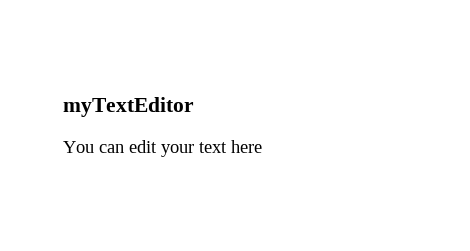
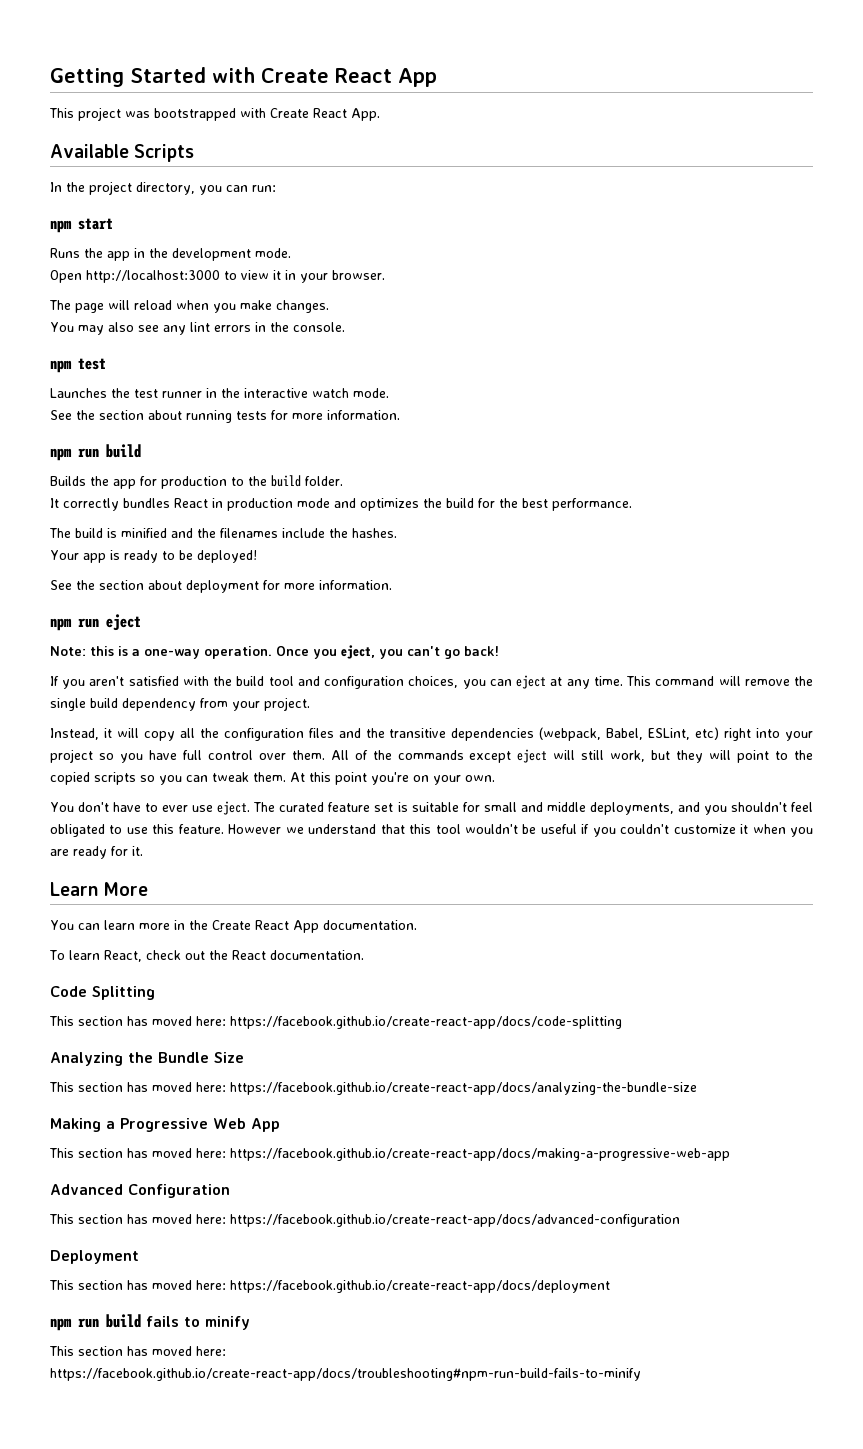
[63,97,194,117] [63,140,262,157] myTextEditor // You can edit your text here -> [50,67,437,87] [49,107,380,121] [50,144,195,162] [50,181,276,195] [50,218,113,233] [50,248,291,261] [50,270,385,283] [49,300,329,313] [50,322,345,335] [50,358,106,373] [50,388,389,398] [50,410,400,423] [50,444,141,461] [50,475,343,489] [50,498,632,511] [49,528,397,538] [50,550,257,563] [50,580,392,593] [50,614,141,631] [50,645,499,659] [50,675,813,689] [50,697,310,711] [50,727,814,741] [50,749,814,763] [50,772,495,785] [50,801,813,815] [50,824,814,837] [50,846,143,859] [50,882,149,896] [50,920,417,933] [49,950,364,962] [50,986,155,1000] [49,1016,622,1029] [50,1052,244,1066] [49,1082,697,1095] [50,1118,280,1132] [49,1148,730,1161] [50,1184,230,1198] [49,1214,680,1227] [50,1250,139,1264] [49,1280,610,1293] [50,1314,250,1331] [49,1346,226,1356] [50,1368,641,1381] Getting Started with Create React App // This project was bootstrapped with Create React App. // Available Scripts // In the project directory, you can run: // npm start // Runs the app in the development mode. // Open http://localhost:3000 to view it in your browser. // The page will reload when you make changes. // You may also see any lint errors in the console. // npm test // Launches the test runner in the interactive watch mode. // See the section about running tests for more information. // npm run build // Builds the app for production to the build folder. // It correctly bundles React in production mode and optimizes the build for the best performance. // The build is minified and the filenames include the hashes. // Your app is ready to be deployed! // See the section about deployment for more information. // npm run eject // Note: this is a one-way operation. Once you eject, you can't go back! // If you aren't satisfied with the build tool and configuration choices, you can eject at any time. This command will remove the single build dependency from your project. // Instead, it will copy all the configuration files and the transitive dependencies (webpack, Babel, ESLint, etc) right into your project so you have full control over them. All of the commands except eject will still work, but they will point to the copied scripts so you can tweak them. At this point you're on your own. // You don't have to ever use eject. The curated feature set is suitable for small and middle deployments, and you shouldn't feel obligated to use this feature. However we understand that this tool wouldn't be useful if you couldn't customize it when you are ready for it. // Learn More // You can learn more in the Create React App documentation. // To learn React, check out the React documentation. // Code Splitting // This section has moved here: https://facebook.github.io/create-react-app/docs/code-splitting // Analyzing the Bundle Size // This section has moved here: https://facebook.github.io/create-react-app/docs/analyzing-the-bundle-size // Making a Progressive Web App // This section has moved here: https://facebook.github.io/create-react-app/docs/making-a-progressive-web-app // Advanced Configuration // This section has moved here: https://facebook.github.io/create-react-app/docs/advanced-configuration // Deployment // This section has moved here: https://facebook.github.io/create-react-app/docs/deployment // npm run build fails to minify // This section has moved here: https://facebook.github.io/create-react-app/docs/troubleshooting#npm-run-build-fails-to-minify

